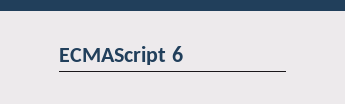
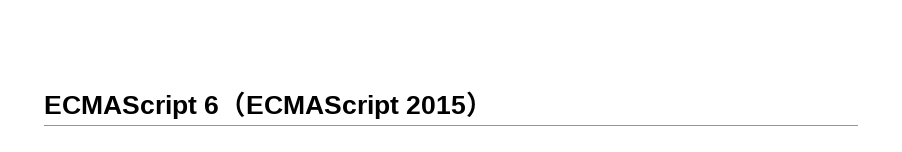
(183, 54) none -> [219,91,494,119] （ECMAScript 2015）

